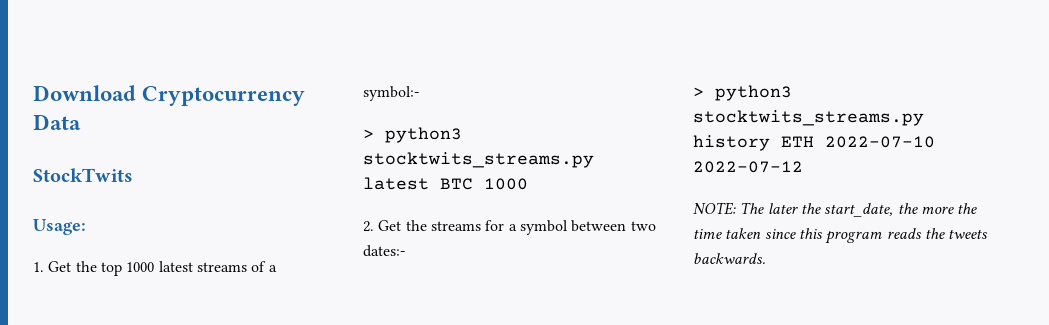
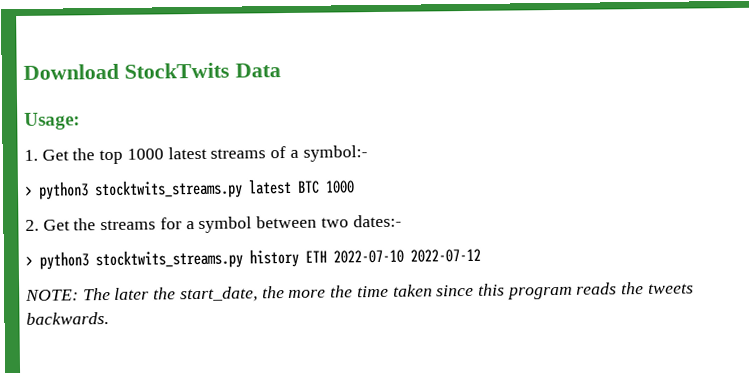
[142,86,306,106] Cryptocurrency -> [124,62,230,79] StockTwits
[33,168,133,182] // StockTwits -> (281, 70) none

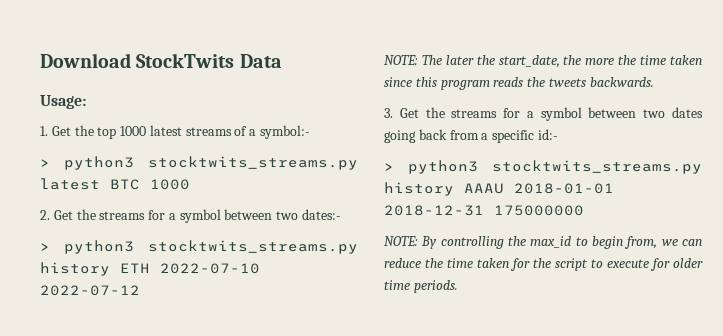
(109, 318) none -> [384,107,703,121] [384,129,558,143] [384,160,702,174] [384,182,614,196] [384,205,584,216] [384,236,702,249] [384,258,703,271] [384,280,458,293] // 3. Get the streams for a symbol between two dates going back from a specific id:- // > python3 stocktwits_streams.py history AAAU 2018-01-01 2018-12-31 175000000 // NOTE: By controlling the max_id to begin from, we can reduce the time taken for the script to execute for older time periods.

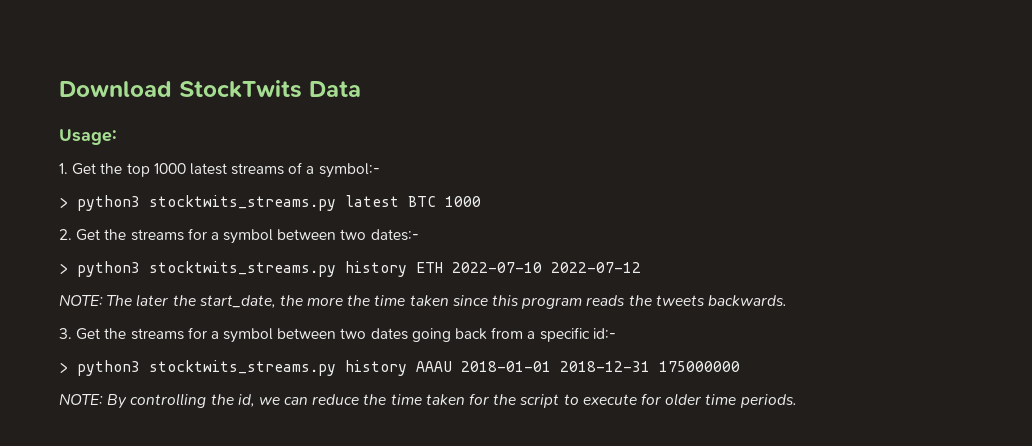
[530,236,658,249] max_id to begin from, -> [237,394,255,407] id,

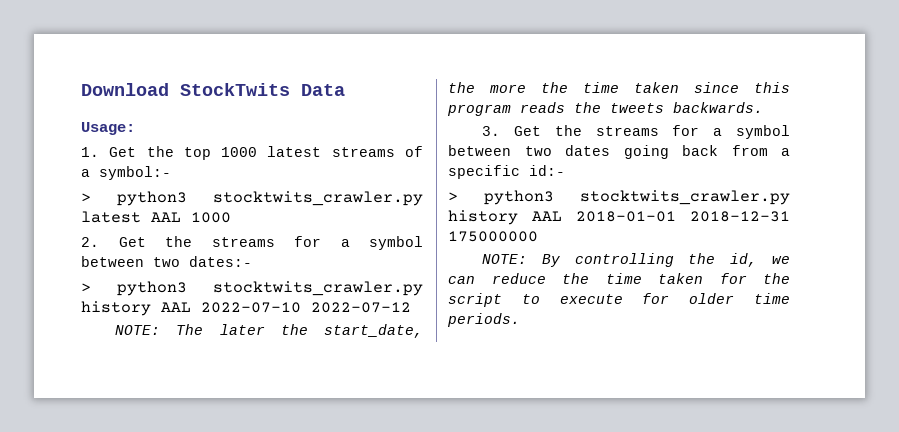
[149,195,436,211] stocktwits_streams.py latest BTC -> [213,191,423,206] [81,211,181,223] stocktwits_crawler.py latest AAL
[149,261,443,277] stocktwits_streams.py history ETH -> [213,281,423,296] [81,301,191,316] stocktwits_crawler.py history AAL
[149,360,452,376] stocktwits_streams.py history AAAU -> [580,190,790,205] [448,210,562,225] stocktwits_crawler.py history AAL

